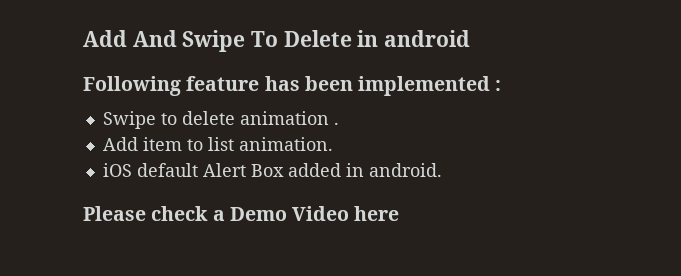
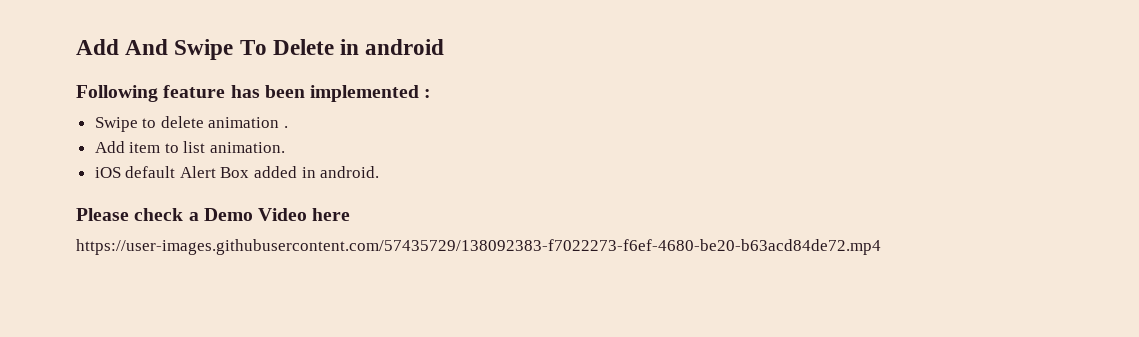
(400, 213) none -> [76,239,881,255] // https://user-images.githubusercontent.com/57435729/138092383-f7022273-f6ef-4680-be20-b63acd84de72.mp4

